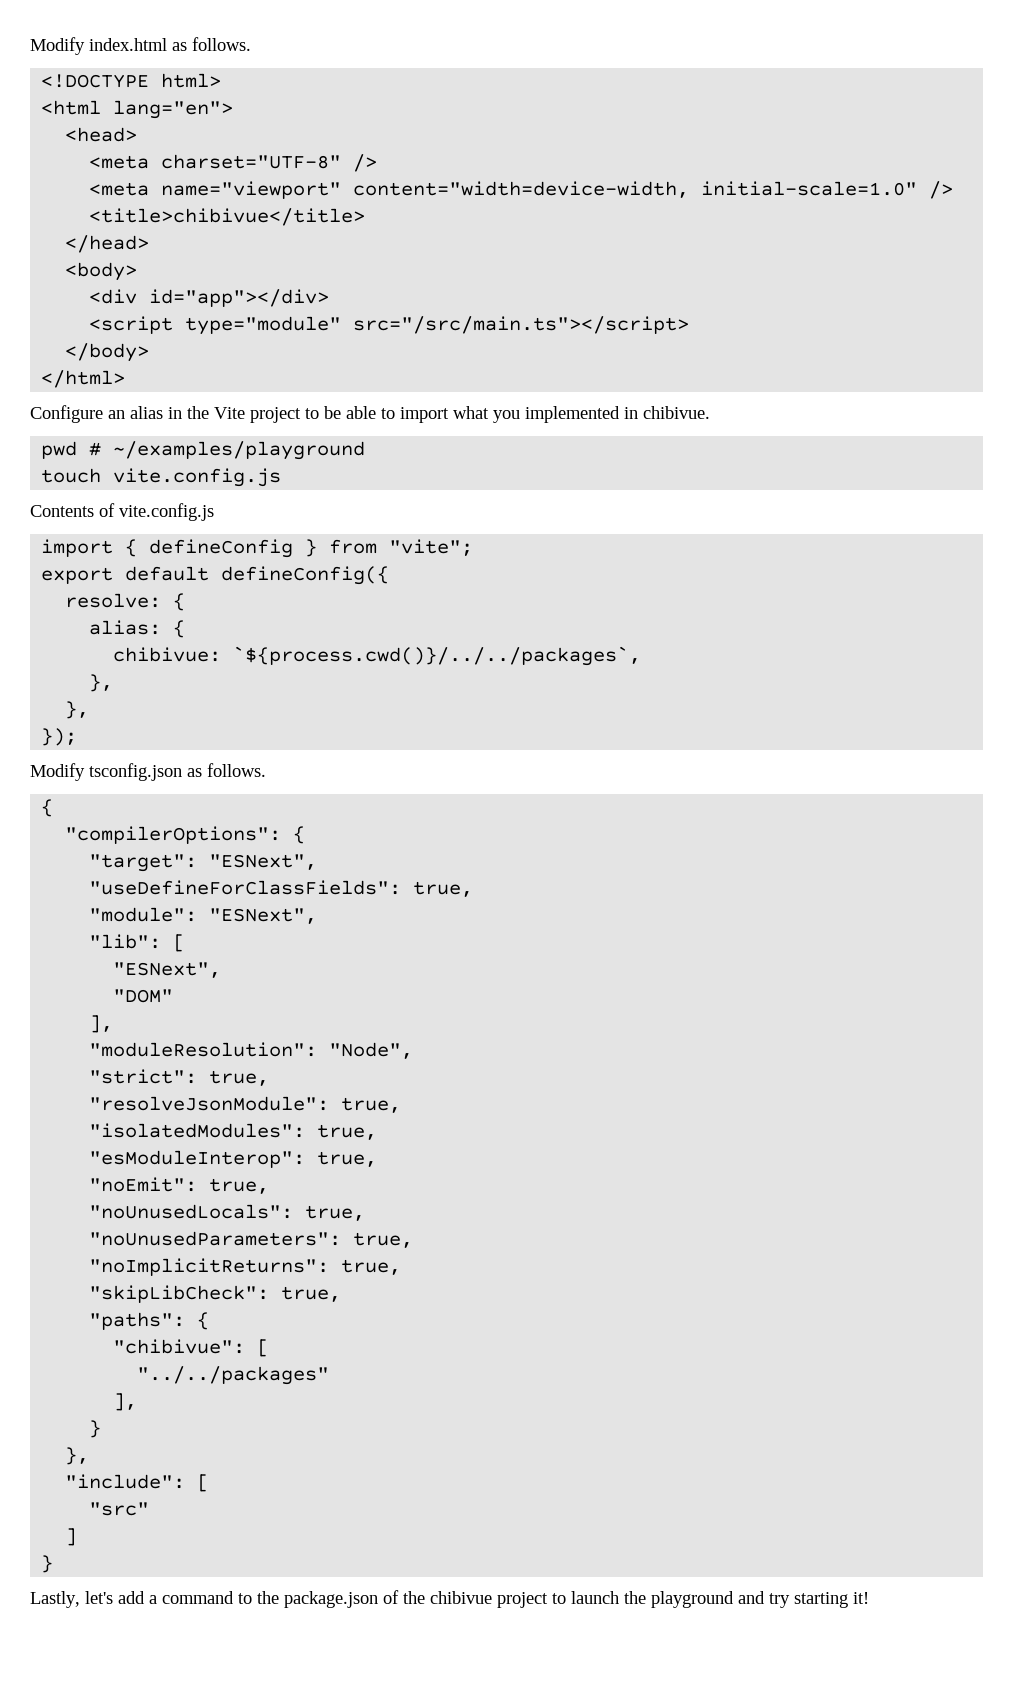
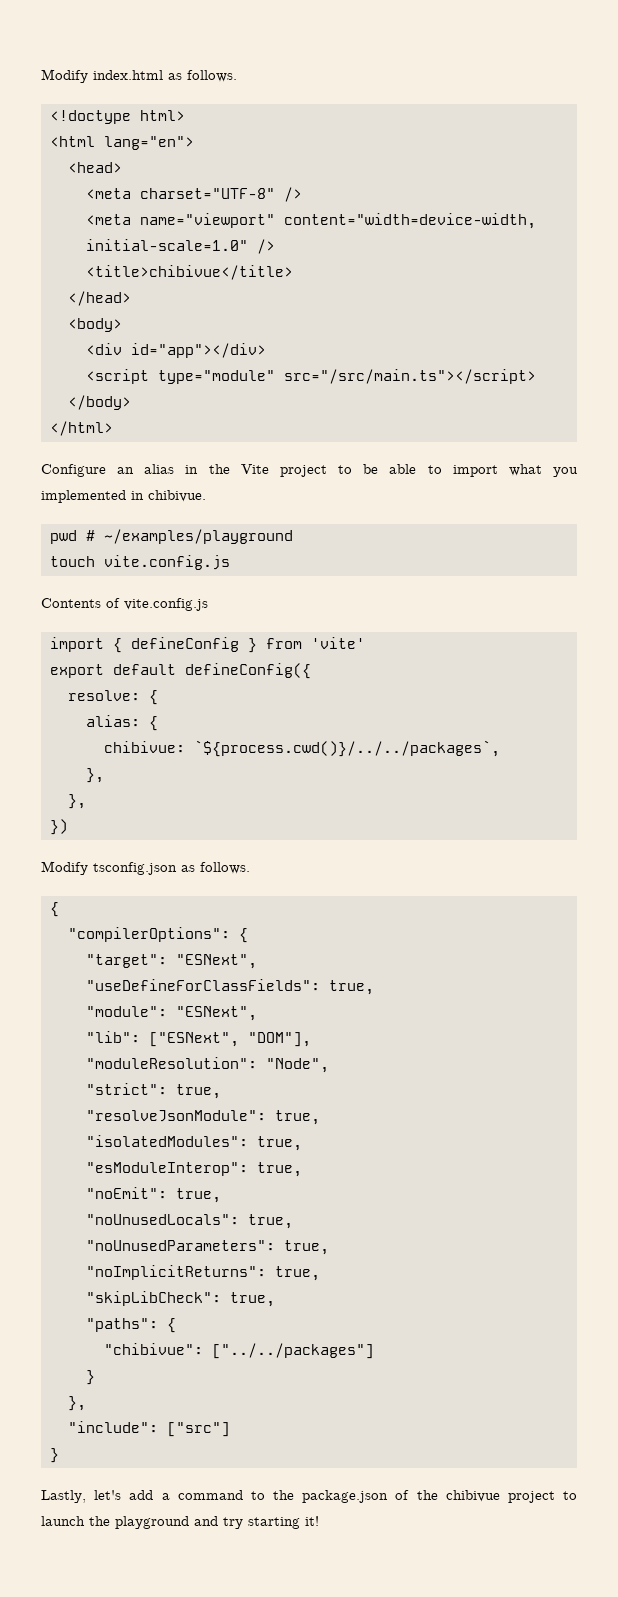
[41,74,150,88] <!DOCTYPE -> [50,110,131,124] <!doctype
[389,539,474,556] "vite"; -> [311,637,365,649] 'vite'
[41,728,78,746] }); -> [50,819,68,835] })
[173,934,186,952] [113,962,222,978] [113,989,174,1003] [89,1015,114,1033] [ // "ESNext", // "DOM" // ], -> [149,1032,311,1047] ["ESNext", "DOM"],
[257,1339,270,1357] [137,1366,330,1385] [113,1393,138,1411] [ // "../../packages" // ], -> [212,1343,374,1359] ["../../packages"]
[197,1474,210,1492] [89,1502,150,1516] [65,1528,78,1546] [ // "src" // ] -> [167,1422,230,1437] ["src"]

